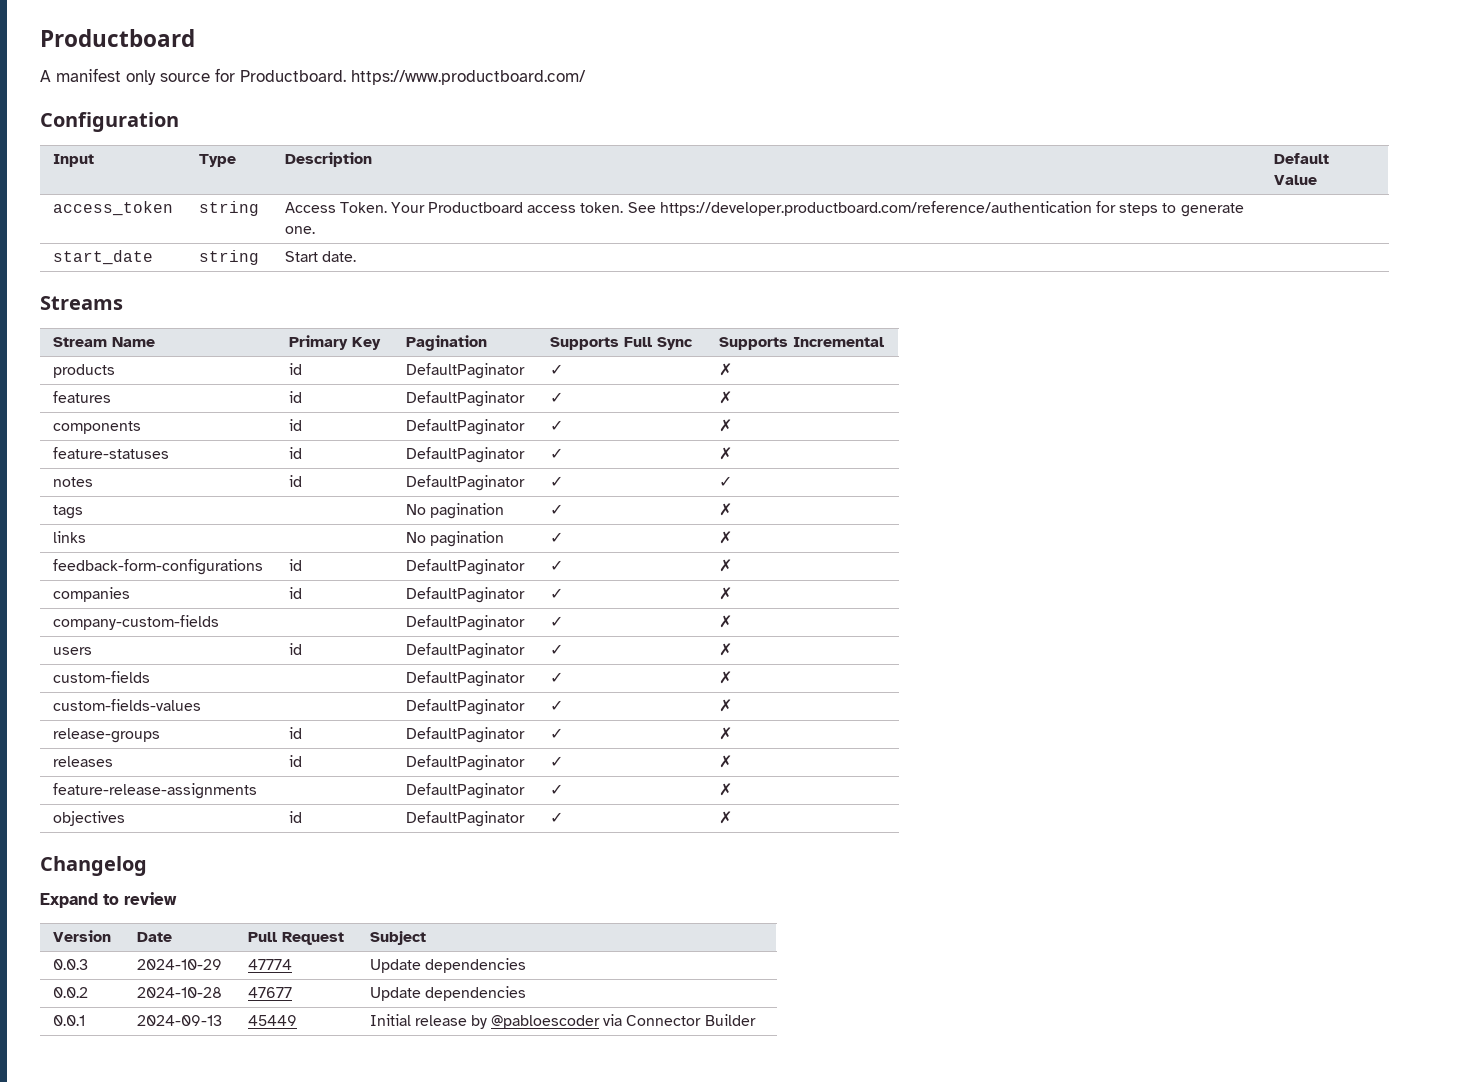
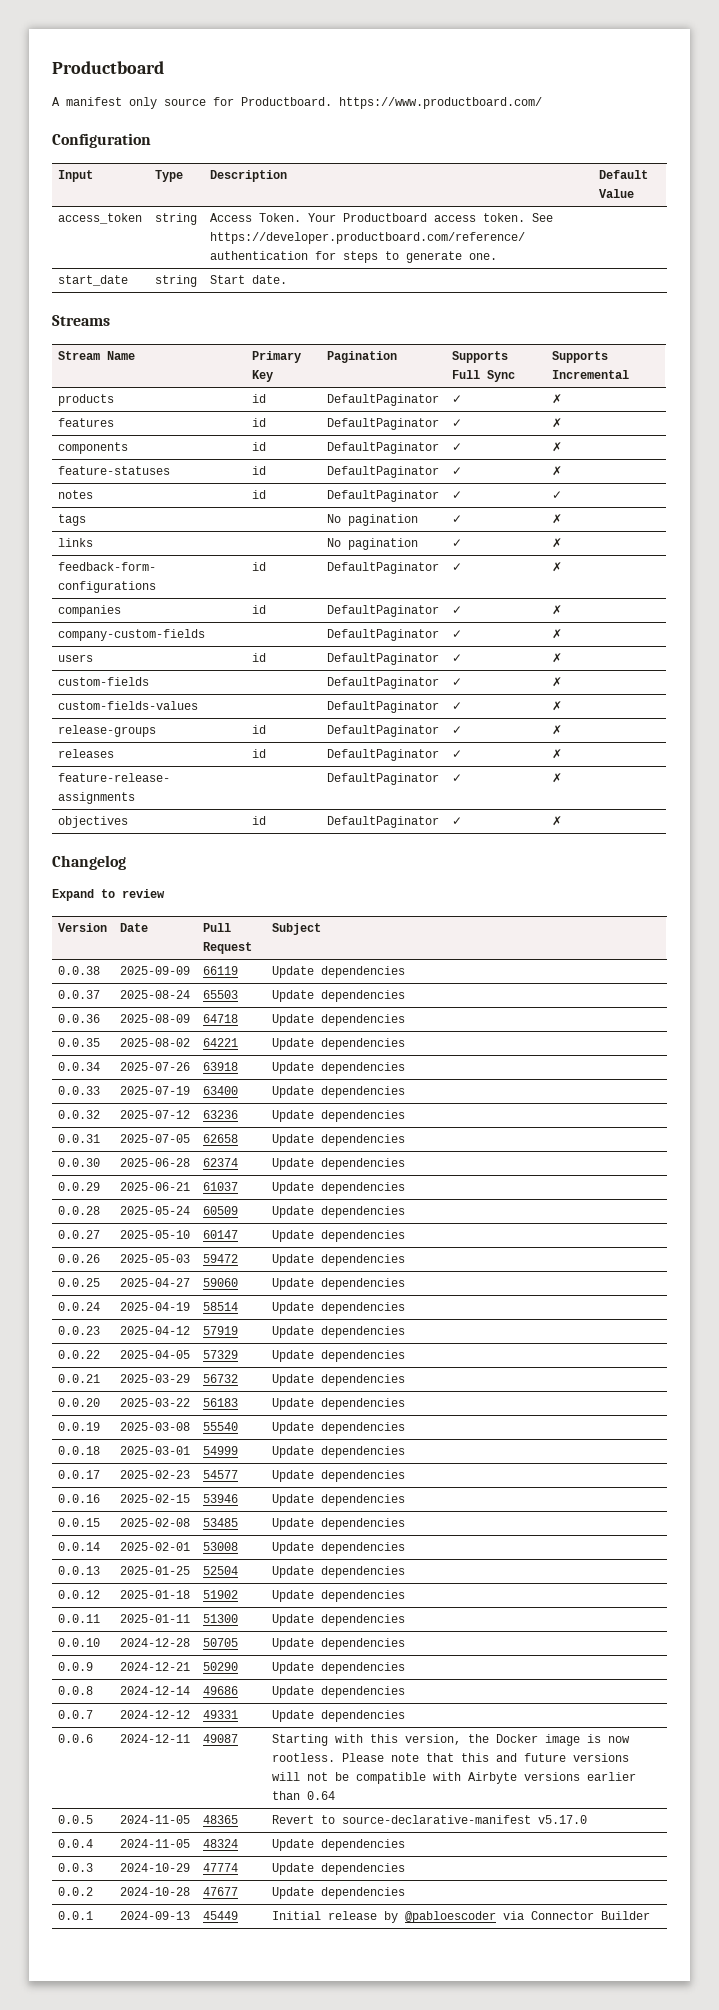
(426, 938) none -> [58,966,101,975] [120,966,191,975] [203,966,239,975] [272,966,406,978] [58,990,101,999] [120,990,191,999] [203,990,239,999] [272,990,406,1002] [58,1014,101,1023] [120,1014,191,1023] [203,1014,239,1023] [272,1014,406,1026] [58,1038,101,1047] [120,1038,191,1047] [203,1038,239,1047] [272,1038,406,1050] [58,1062,101,1071] [120,1062,191,1071] [203,1062,239,1071] [272,1062,406,1074] [58,1086,101,1095] [120,1086,191,1095] [203,1086,239,1095] [272,1086,406,1098] [58,1110,101,1119] [120,1110,191,1119] [203,1110,239,1119] [272,1110,406,1122] [58,1134,101,1143] [120,1134,191,1143] [203,1134,239,1143] [272,1134,406,1146] [58,1158,101,1167] [120,1158,191,1167] [203,1158,239,1167] [272,1158,406,1170] [58,1182,101,1191] [120,1182,191,1191] [203,1182,239,1191] [272,1182,406,1194] [58,1206,101,1215] [120,1206,191,1215] [203,1206,239,1215] [272,1206,406,1218] [58,1230,101,1239] [120,1230,191,1239] [203,1230,239,1239] [272,1230,406,1242] [58,1254,101,1263] [120,1254,191,1263] [203,1254,239,1263] [272,1254,406,1266] [58,1278,101,1287] [120,1278,191,1287] [203,1278,239,1287] [272,1278,406,1290] [58,1302,101,1311] [120,1302,191,1311] [203,1302,239,1311] [272,1302,406,1314] [58,1326,101,1335] [120,1326,191,1335] [203,1326,239,1335] [272,1326,406,1338] [58,1350,101,1359] [120,1350,191,1359] [203,1350,239,1359] [272,1350,406,1362] [58,1374,101,1383] [120,1374,191,1383] [203,1374,239,1383] [272,1374,406,1386] [58,1398,101,1407] [120,1398,191,1407] [203,1398,239,1407] [272,1398,406,1410] [58,1422,101,1431] [120,1422,191,1431] [203,1422,239,1431] [272,1422,406,1434] [58,1446,101,1455] [120,1446,191,1455] [203,1446,239,1455] [272,1446,406,1458] [58,1470,101,1479] [120,1470,191,1479] [203,1470,239,1479] [272,1470,406,1482] [58,1494,101,1503] [120,1494,191,1503] [203,1494,239,1503] [272,1494,406,1506] [58,1518,101,1527] [120,1518,191,1527] [203,1518,239,1527] [272,1518,406,1530] [58,1542,101,1551] [120,1542,191,1551] [203,1542,239,1551] [272,1542,406,1554] [58,1566,101,1575] [120,1566,191,1575] [203,1566,239,1575] [272,1566,406,1578] [58,1590,101,1599] [120,1590,191,1599] [203,1590,239,1599] [272,1590,406,1602] [58,1614,101,1623] [120,1614,191,1623] [203,1614,239,1623] [272,1614,406,1626] [58,1638,101,1647] [120,1638,191,1647] [203,1638,239,1647] [272,1638,406,1650] [58,1662,94,1671] [120,1662,191,1671] [203,1662,239,1671] [272,1662,406,1674] [58,1686,94,1695] [120,1686,191,1695] [203,1686,239,1695] [272,1686,406,1698] [58,1710,94,1719] [120,1710,191,1719] [203,1710,239,1719] [272,1710,406,1722] [58,1734,94,1743] [120,1734,191,1743] [203,1734,239,1743] [272,1734,631,1746] [272,1753,630,1762] [272,1772,637,1784] [272,1791,336,1800] [58,1815,94,1824] [120,1815,191,1824] [203,1815,239,1824] [272,1815,588,1824] [58,1839,94,1848] [120,1839,191,1848] [203,1839,239,1848] [272,1839,406,1851] // 0.0.38 | 2025-09-09 | 66119 | Update dependencies // 0.0.37 | 2025-08-24 | 65503 | Update dependencies // 0.0.36 | 2025-08-09 | 64718 | Update dependencies // 0.0.35 | 2025-08-02 | 64221 | Update dependencies // 0.0.34 | 2025-07-26 | 63918 | Update dependencies // 0.0.33 | 2025-07-19 | 63400 | Update dependencies // 0.0.32 | 2025-07-12 | 63236 | Update dependencies // 0.0.31 | 2025-07-05 | 62658 | Update dependencies // 0.0.30 | 2025-06-28 | 62374 | Update dependencies // 0.0.29 | 2025-06-21 | 61037 | Update dependencies // 0.0.28 | 2025-05-24 | 60509 | Update dependencies // 0.0.27 | 2025-05-10 | 60147 | Update dependencies // 0.0.26 | 2025-05-03 | 59472 | Update dependencies // 0.0.25 | 2025-04-27 | 59060 | Update dependencies // 0.0.24 | 2025-04-19 | 58514 | Update dependencies // 0.0.23 | 2025-04-12 | 57919 | Update dependencies // 0.0.22 | 2025-04-05 | 57329 | Update dependencies // 0.0.21 | 2025-03-29 | 56732 | Update dependencies // 0.0.20 | 2025-03-22 | 56183 | Update dependencies // 0.0.19 | 2025-03-08 | 55540 | Update dependencies // 0.0.18 | 2025-03-01 | 54999 | Update dependencies // 0.0.17 | 2025-02-23 | 54577 | Update dependencies // 0.0.16 | 2025-02-15 | 53946 | Update dependencies // 0.0.15 | 2025-02-08 | 53485 | Update dependencies // 0.0.14 | 2025-02-01 | 53008 | Update dependencies // 0.0.13 | 2025-01-25 | 52504 | Update dependencies // 0.0.12 | 2025-01-18 | 51902 | Update dependencies // 0.0.11 | 2025-01-11 | 51300 | Update dependencies // 0.0.10 | 2024-12-28 | 50705 | Update dependencies // 0.0.9 | 2024-12-21 | 50290 | Update dependencies // 0.0.8 | 2024-12-14 | 49686 | Update dependencies // 0.0.7 | 2024-12-12 | 49331 | Update dependencies // 0.0.6 | 2024-12-11 | 49087 | Starting with this version, the Docker image is now rootless. Please note that this and future versions will not be compatible with Airbyte versions earlier than 0.64 // 0.0.5 | 2024-11-05 | 48365 | Revert to source-declarative-manifest v5.17.0 // 0.0.4 | 2024-11-05 | 48324 | Update dependencies

